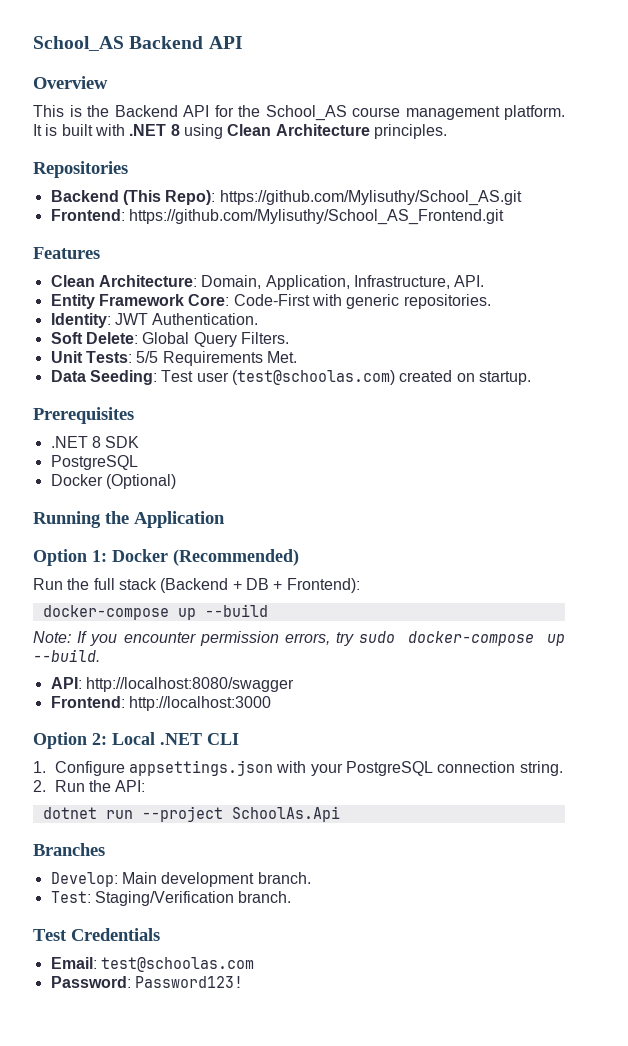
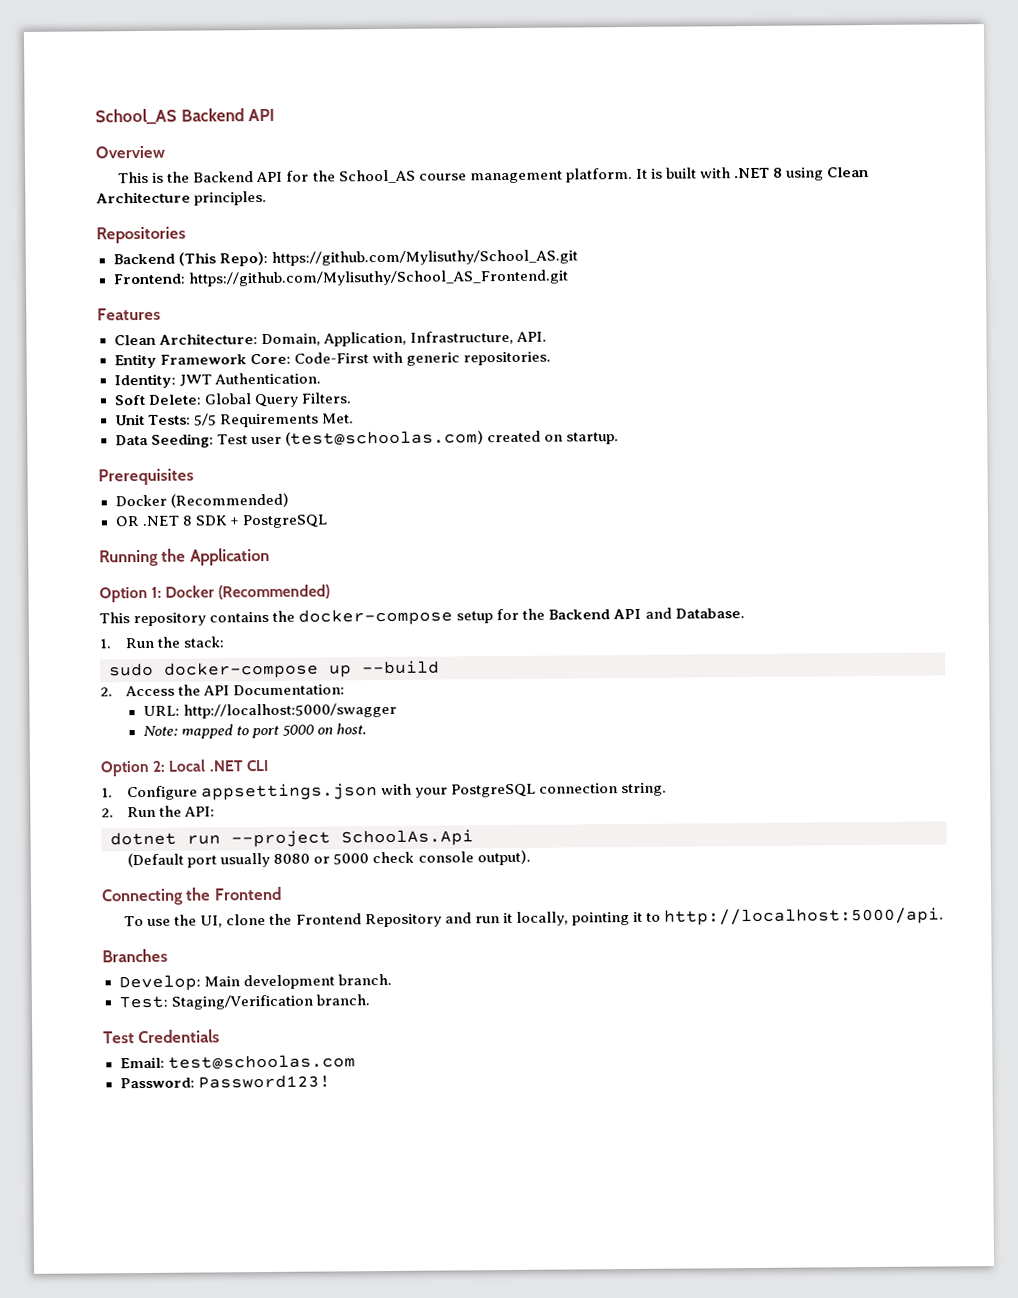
(134, 415) none -> [114,492,289,508] [114,516,139,527] Docker (Recommended) // OR
[50,455,138,470] [50,474,176,489] // PostgreSQL // Docker (Optional) -> [229,514,327,529] + PostgreSQL
[33,578,360,593] [42,604,268,620] [33,631,565,646] [33,649,100,662] [50,677,294,692] [50,696,271,711] Run the full stack (Backend + DB + Frontend): // docker-compose up --build // Note: If you encounter permission errors, try sudo docker-compose up --build. // API: http://localhost:8080/swagger // Frontend: http://localhost:3000 -> [99,607,745,627] [99,636,225,649] [109,660,440,679] [100,684,346,697] [142,702,397,719] [142,723,367,739] This repository contains the docker-compose setup for the Backend API and Database. // 1. Run the stack: // sudo docker-compose up --build // 2. Access the API Documentation: // URL: http://localhost:5000/swagger // Note: mapped to port 5000 on host.
(340, 814) none -> [127,849,531,868] [101,886,282,906] [124,907,944,928] // (Default port usually 8080 or 5000 check console output). // Connecting the Frontend // To use the UI, clone the Frontend Repository and run it locally, pointing it to http://localhost:5000/api.

